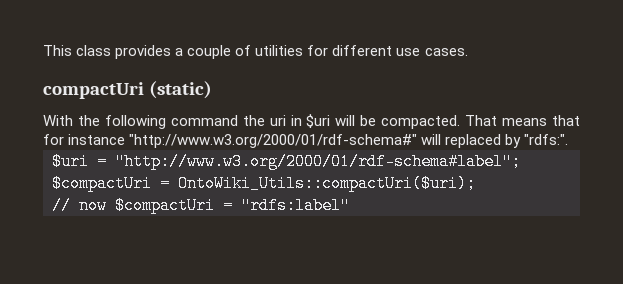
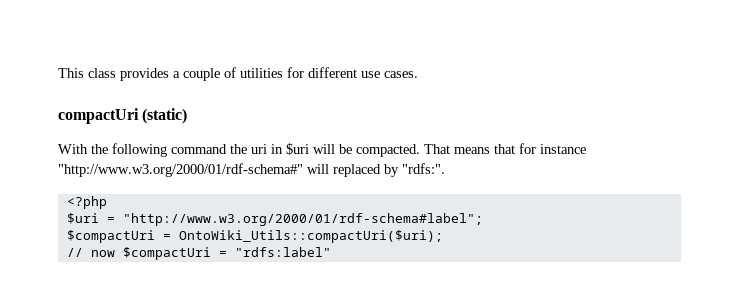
(569, 139) none -> [66,196,107,209] // <?php

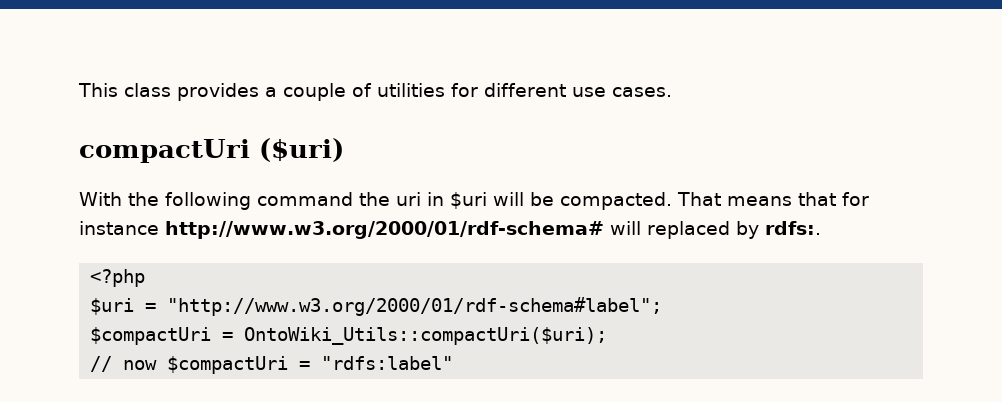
[142,108,188,124] (static) -> [259,138,344,162] ($uri)
[58,163,303,177] "http://www.w3.org/2000/01/rdf-schema#" -> [165,221,604,239] http://www.w3.org/2000/01/rdf-schema#
[402,163,445,174] "rdfs:". -> [764,221,821,235] rdfs:.

